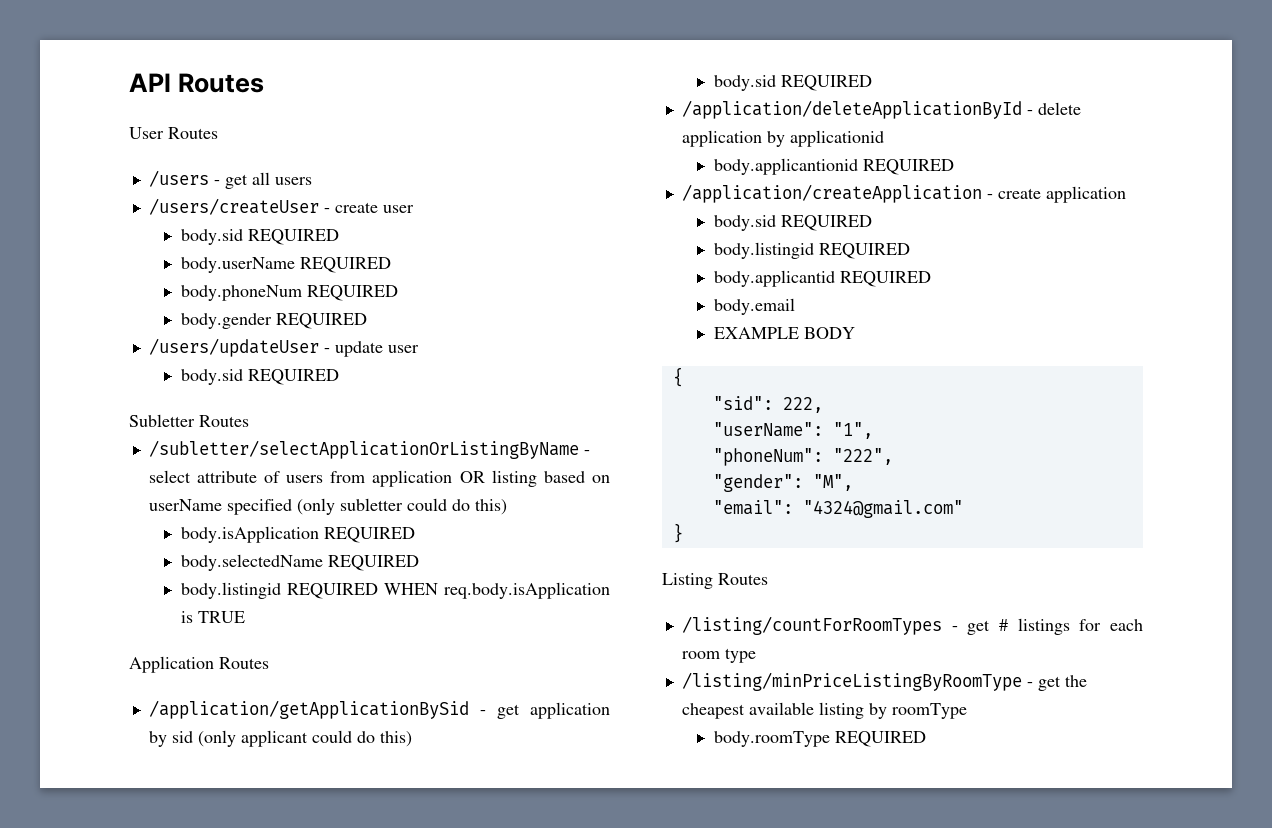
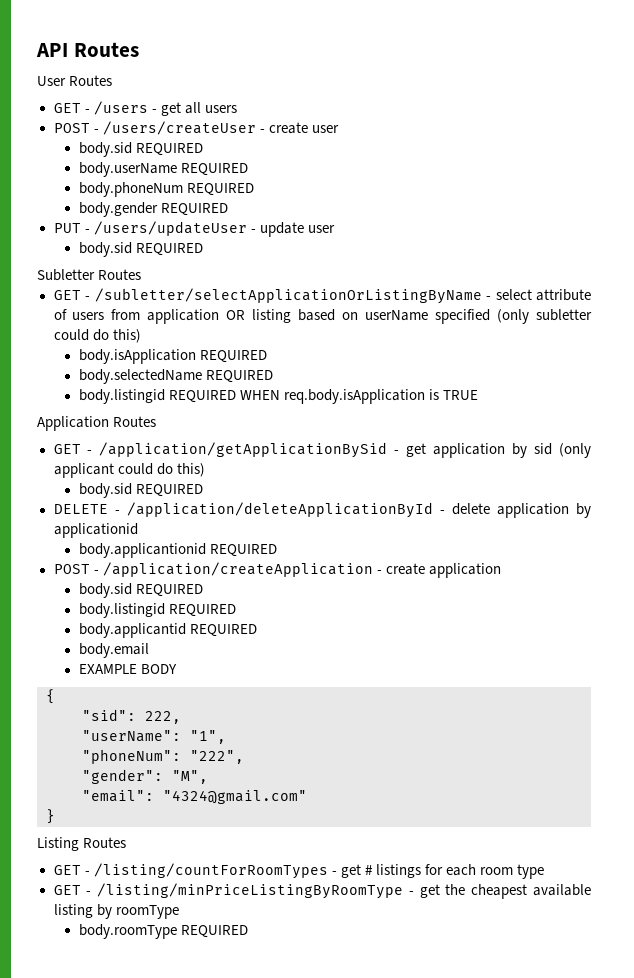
(218, 133) none -> [53,103,90,113] GET -
(312, 181) none -> [53,123,99,133] POST -
(367, 321) none -> [53,223,90,233] PUT -
(249, 421) none -> [53,290,90,300] GET -
(269, 663) none -> [53,444,93,454] GET -
(872, 83) none -> [53,504,120,514] DELETE -
(954, 167) none -> [53,564,99,574] POST -
(768, 579) none -> [53,865,90,875] GET -
(756, 655) none -> [53,885,92,895] GET -

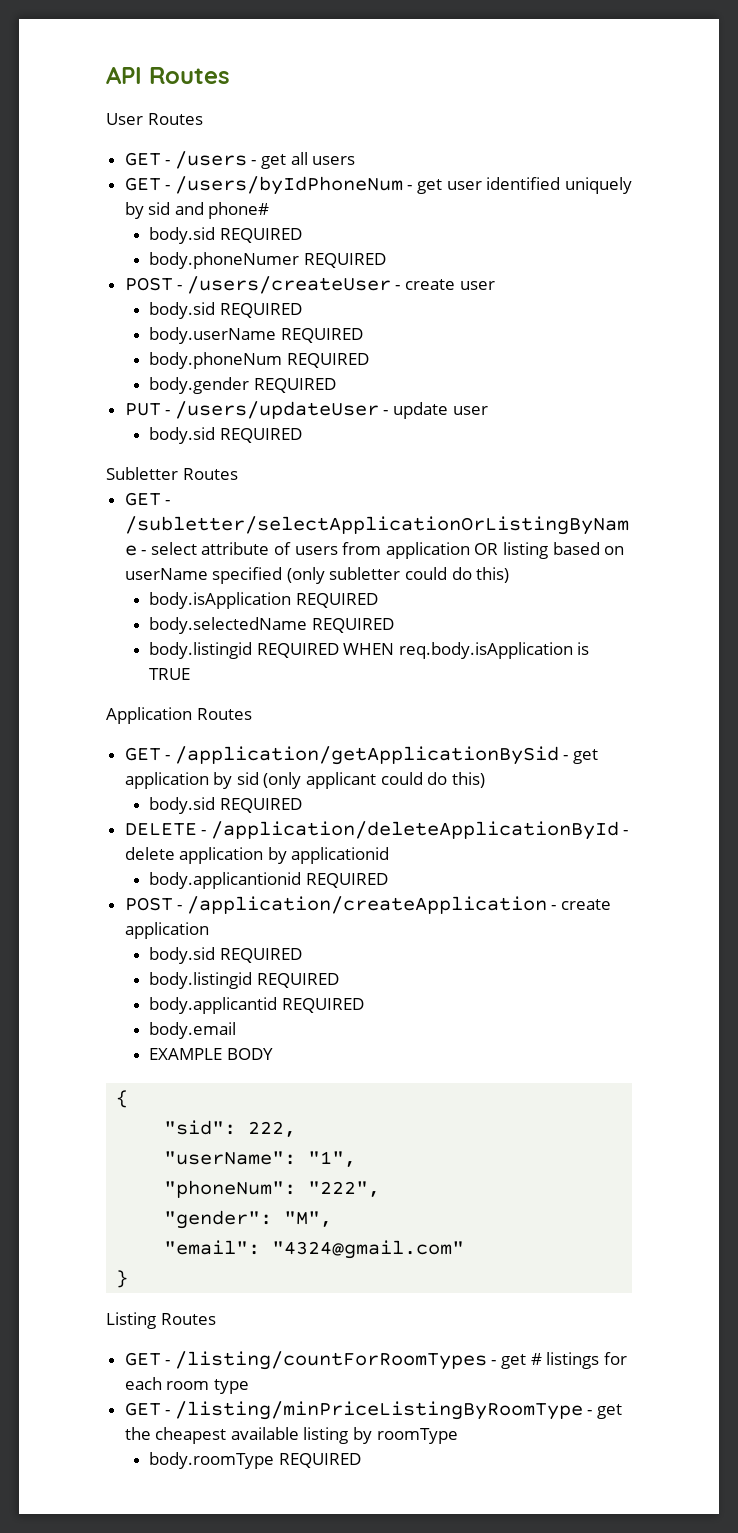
(237, 109) none -> [124,176,632,195] [124,202,270,219] [149,227,302,244] [149,252,386,269] // GET - /users/byIdPhoneNum - get user identified uniquely by sid and phone# // body.sid REQUIRED // body.phoneNumer REQUIRED

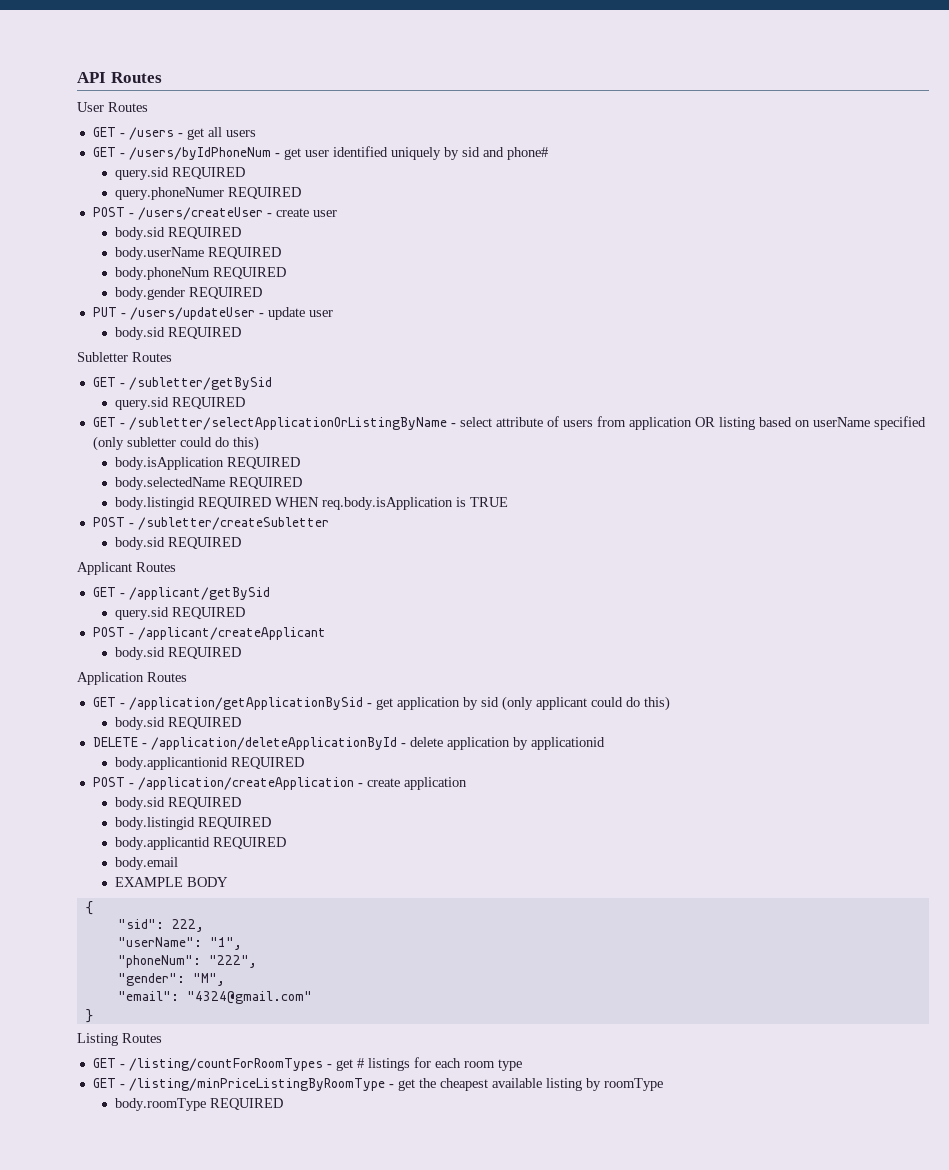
[149,227,302,244] [149,252,300,269] body.sid REQUIRED // body.phoneNumer -> [115,167,246,180] [115,187,225,200] query.sid REQUIRED // query.phoneNumer
(238, 474) none -> [92,377,272,390] [115,397,246,410] // GET - /subletter/getBySid // query.sid REQUIRED
(191, 674) none -> [92,517,329,530] [115,537,242,550] [77,562,176,575] [92,587,270,600] [115,607,246,620] [92,627,326,640] [115,647,242,660] // POST - /subletter/createSubletter // body.sid REQUIRED // Applicant Routes // GET - /applicant/getBySid // query.sid REQUIRED // POST - /applicant/createApplicant // body.sid REQUIRED

